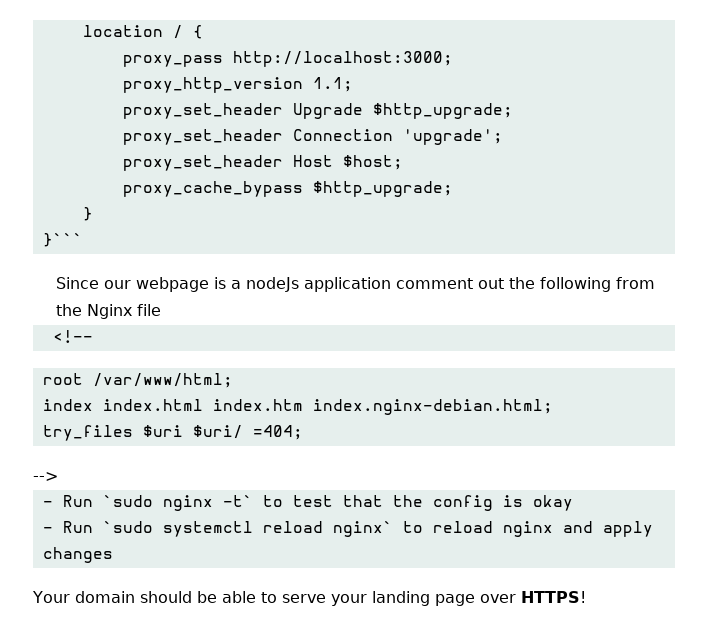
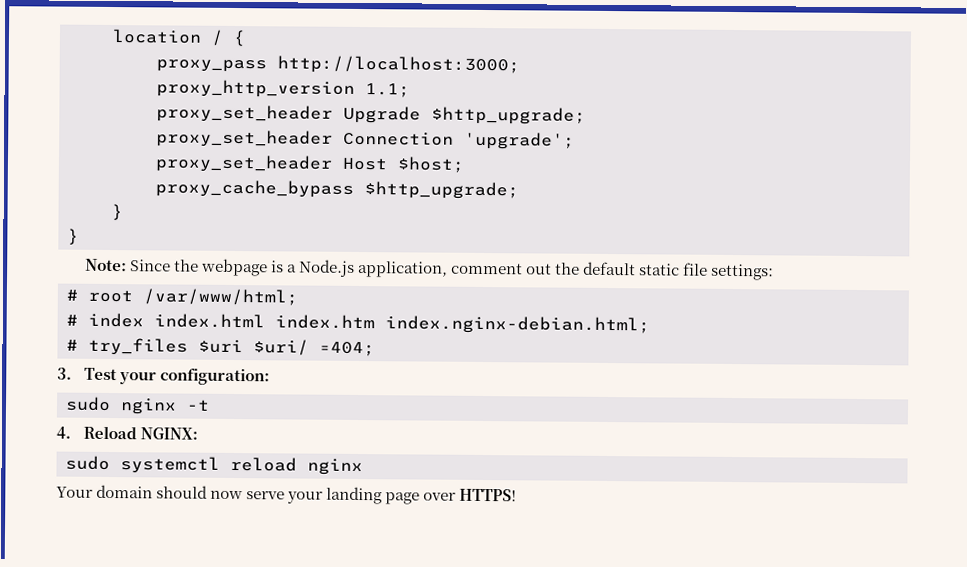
[42,233,83,247] [56,277,132,289] }``` // Since our -> [67,228,79,245] [84,258,199,272] } // Note: Since the
[246,277,392,292] nodeJs application -> [299,259,449,278] Node.js application,
[540,277,656,292] [56,304,133,319] following from the Nginx -> [583,261,681,276] default static
[52,330,93,343] // <!-- // -> [711,263,775,281] [66,289,78,301] settings: // #
(233, 380) none -> [66,314,78,326] #
(553, 407) none -> [66,339,78,351] #
[33,472,58,481] [42,495,573,511] [42,521,653,537] [42,547,113,563] --> // - Run `sudo nginx -t` to test that the config is okay // - Run `sudo systemctl reload nginx` to reload nginx and apply changes -> [57,367,270,386] [65,396,210,415] [56,425,198,440] [65,455,363,476] 3. Test your configuration: // sudo nginx -t // 4. Reload NGINX: // sudo systemctl reload nginx
[196,591,277,603] be able to -> [210,490,244,500] now

